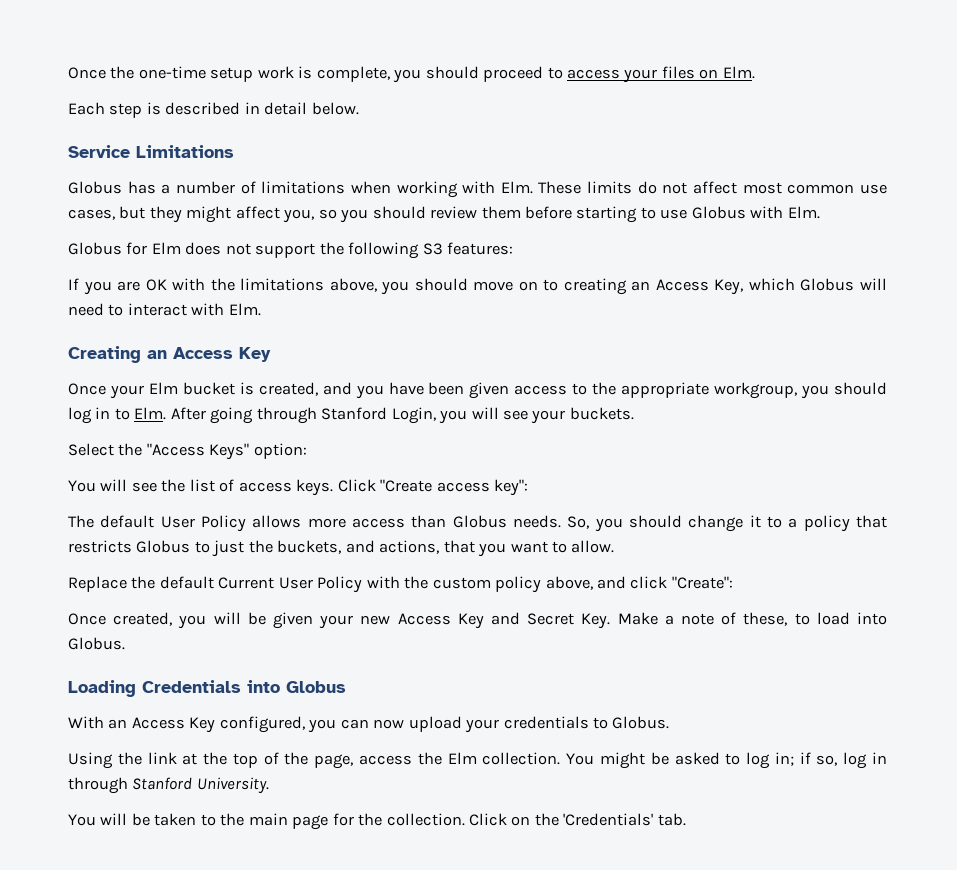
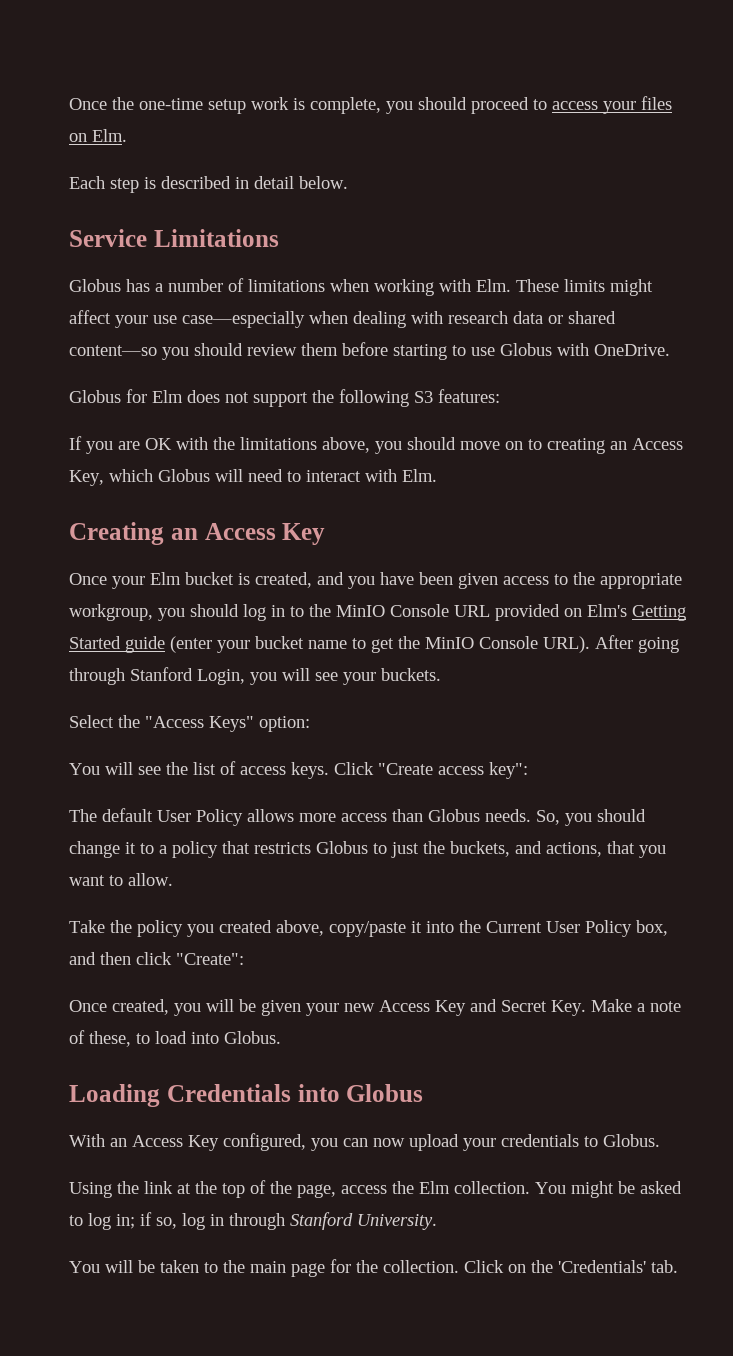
[637,181,887,194] [68,206,337,223] do not affect most common use cases, but they might affect you, so -> [610,279,653,296] [69,310,616,328] [69,345,157,356] might affect your use case—especially when dealing with research data or shared content—so
[787,206,820,219] Elm. -> [594,344,670,356] OneDrive.
[134,407,167,420] Elm. -> [309,604,686,621] [69,636,590,653] the MinIO Console URL provided on Elm's Getting Started guide (enter your bucket name to get the MinIO Console URL).
[68,576,627,593] Replace the default Current User Policy with the custom policy above, and -> [69,920,668,937] [69,952,131,965] Take the policy you created above, copy/paste it into the Current User Policy box, and then

